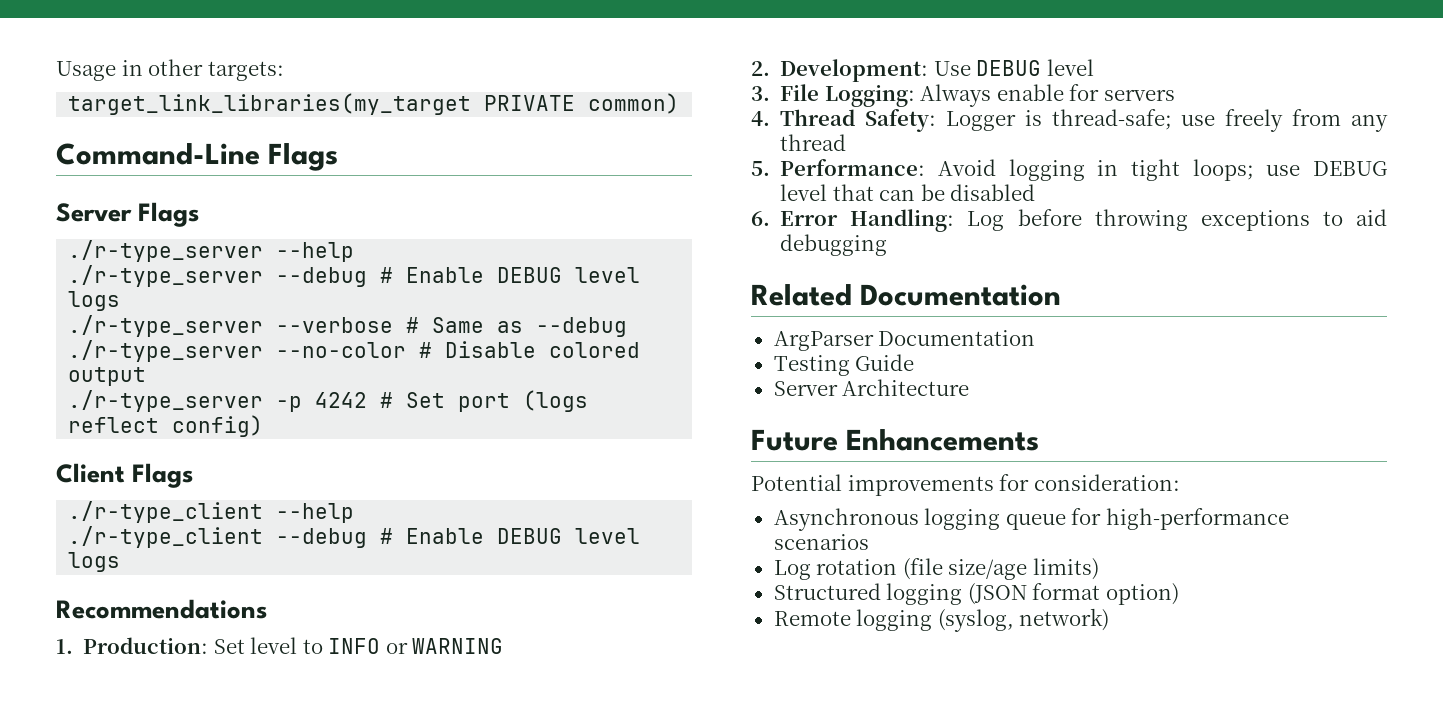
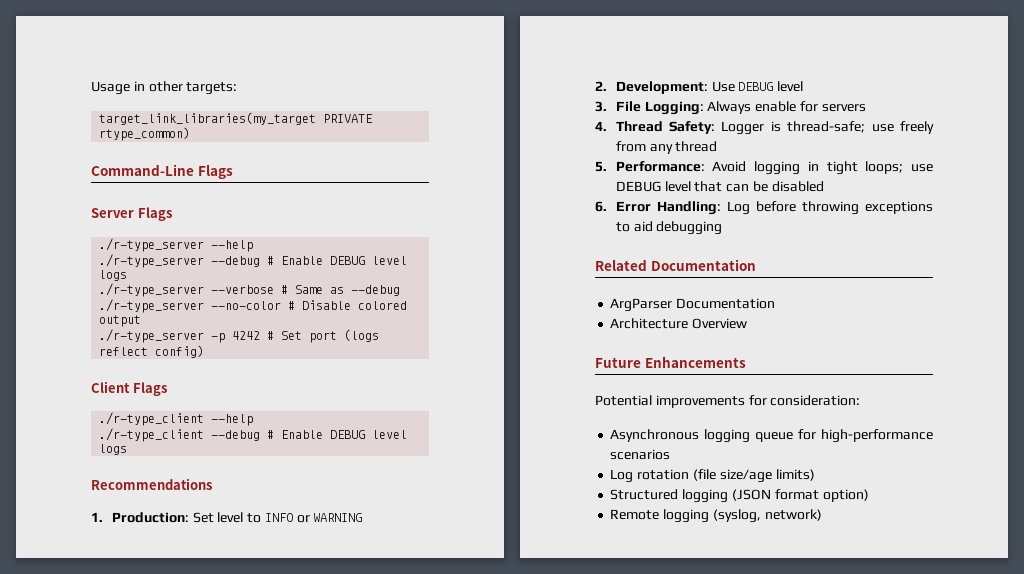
[588,93,680,114] common) -> [99,127,191,141] rtype_common)
[773,354,915,376] [773,381,838,396] Testing Guide // Server -> (776, 303) none
(970, 387) none -> [692,318,748,329] Overview

